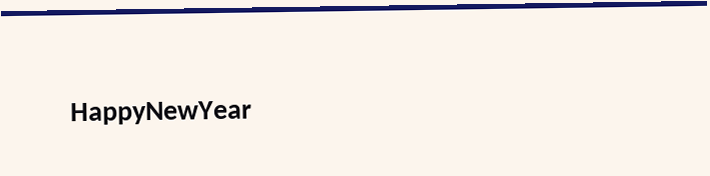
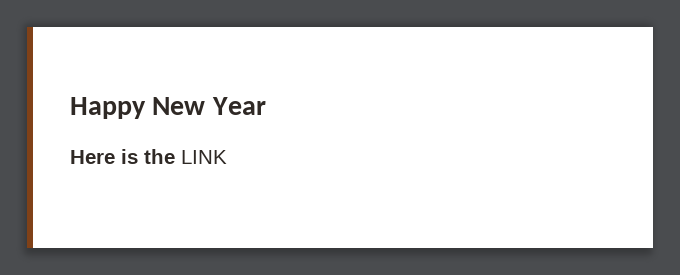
[70,100,252,126] HappyNewYear -> [70,97,266,119] [70,149,227,164] Happy New Year // Here is the LINK

